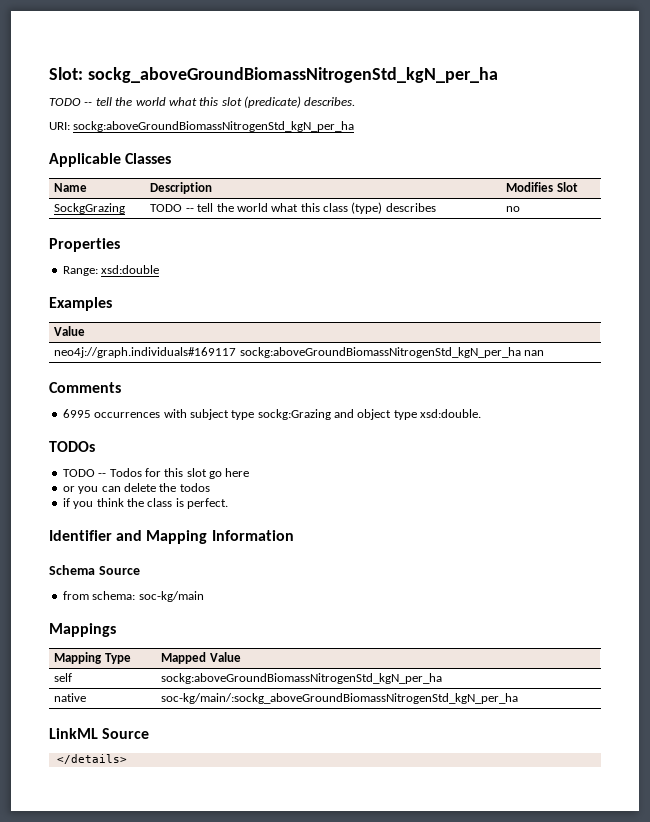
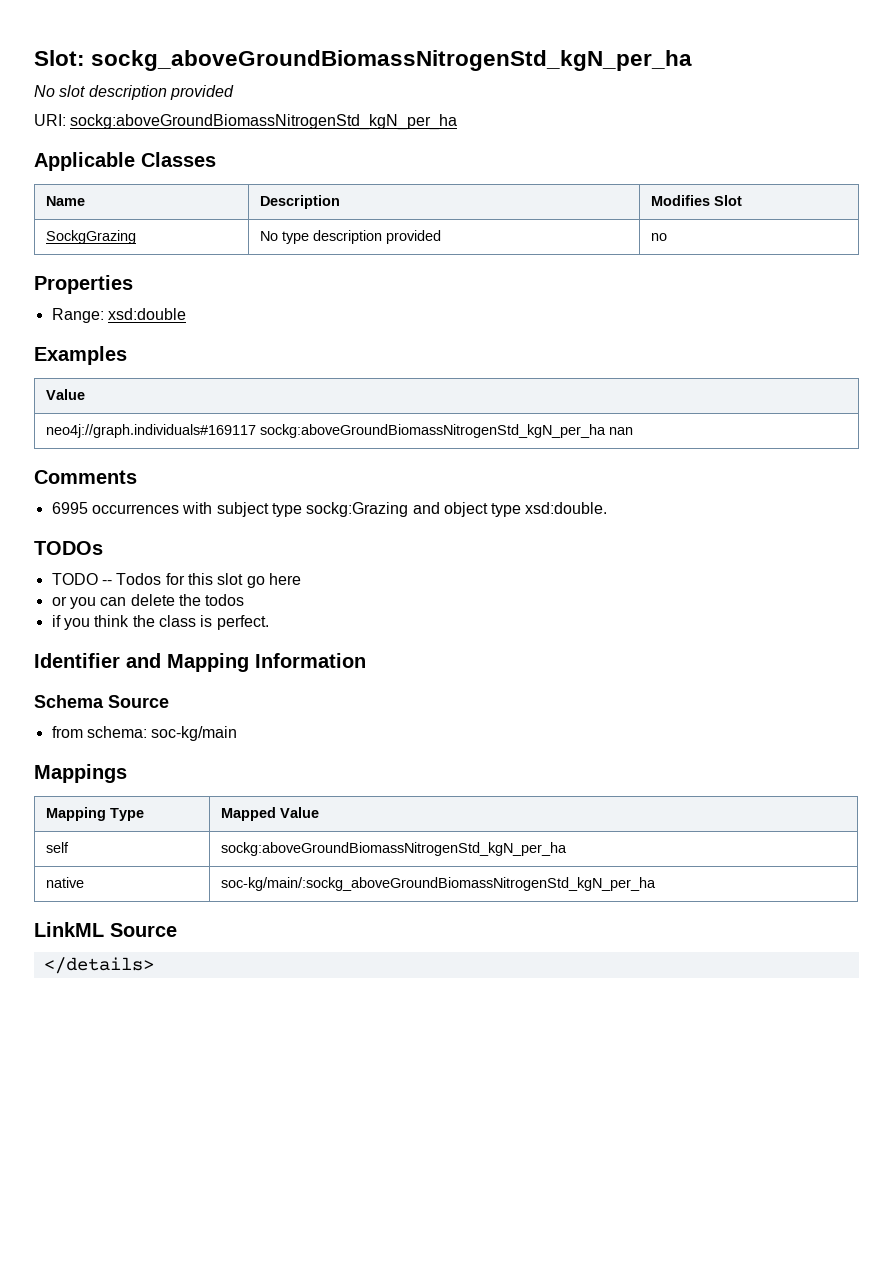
[49,96,356,108] TODO -- tell the world what this slot (predicate) describes. -> [34,85,234,100] No slot description provided
[150,202,436,214] TODO -- tell the world what this class (type) describes -> [260,230,442,244] No type description provided

